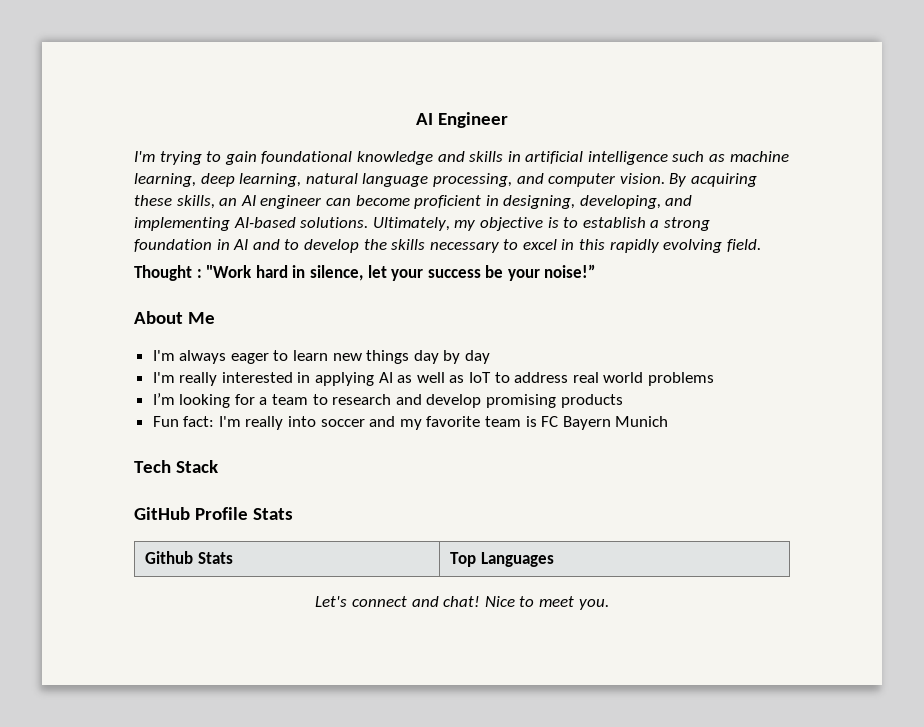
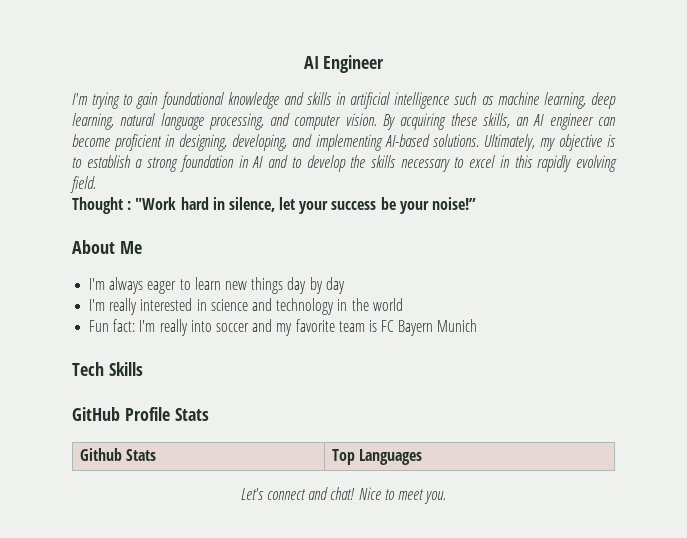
[315,372,714,386] [152,393,623,408] applying AI as well as IoT to address real world problems // I’m looking for a team to research and develop promising products -> [210,298,403,315] science and technology in the world
[176,460,219,473] Stack -> [108,362,143,376] Skills

